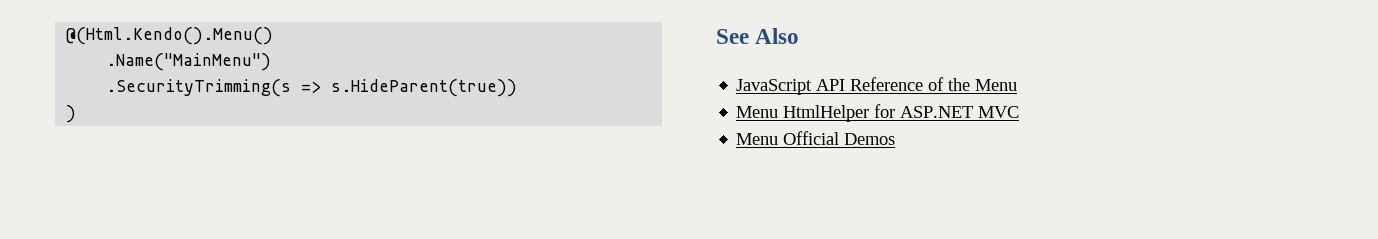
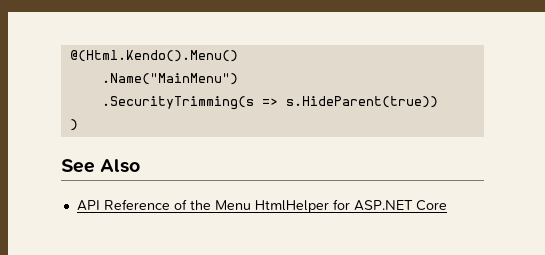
[736,79,813,95] JavaScript -> (141, 166) none
[736,106,779,118] // Menu -> (251, 205) none
[978,106,1020,118] [736,131,896,145] MVC // Menu Official Demos -> [415,200,447,211] Core

